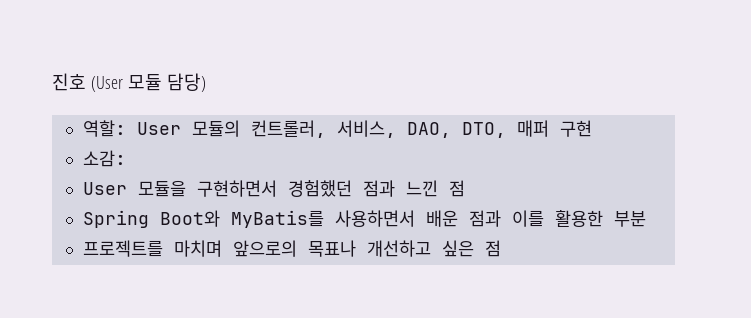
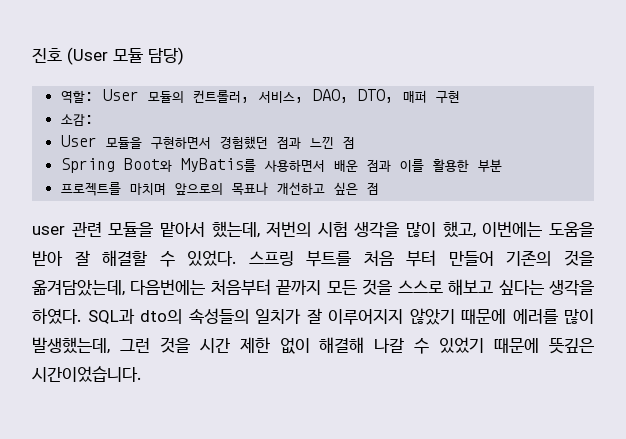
(501, 248) none -> [32,221,594,238] [32,250,594,267] [32,279,595,296] [32,308,594,325] [32,337,595,354] [32,366,141,382] // user 관련 모듈을 맡아서 했는데, 저번의 시험 생각을 많이 했고, 이번에는 도움을 받아 잘 해결할 수 있었다. 스프링 부트를 처음 부터 만들어 기존의 것을 옮겨담았는데, 다음번에는 처음부터 끝까지 모든 것을 스스로 해보고 싶다는 생각을 하였다. SQL과 dto의 속성들의 일치가 잘 이루어지지 않았기 때문에 에러를 많이 발생했는데, 그런 것을 시간 제한 없이 해결해 나갈 수 있었기 때문에 뜻깊은 시간이었습니다.

